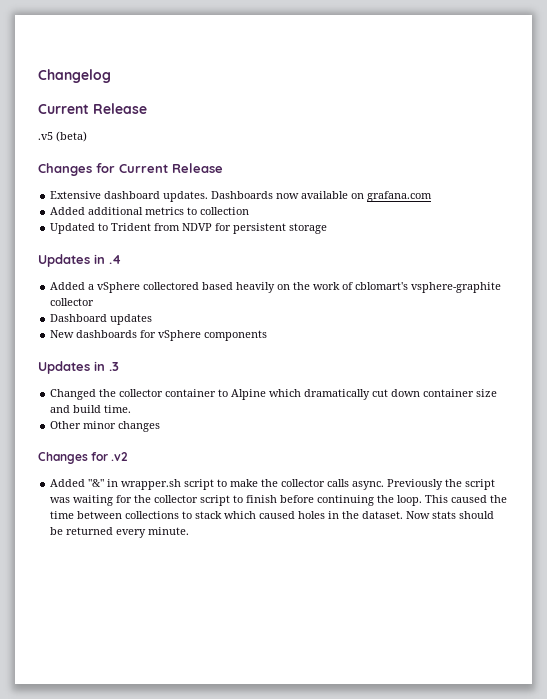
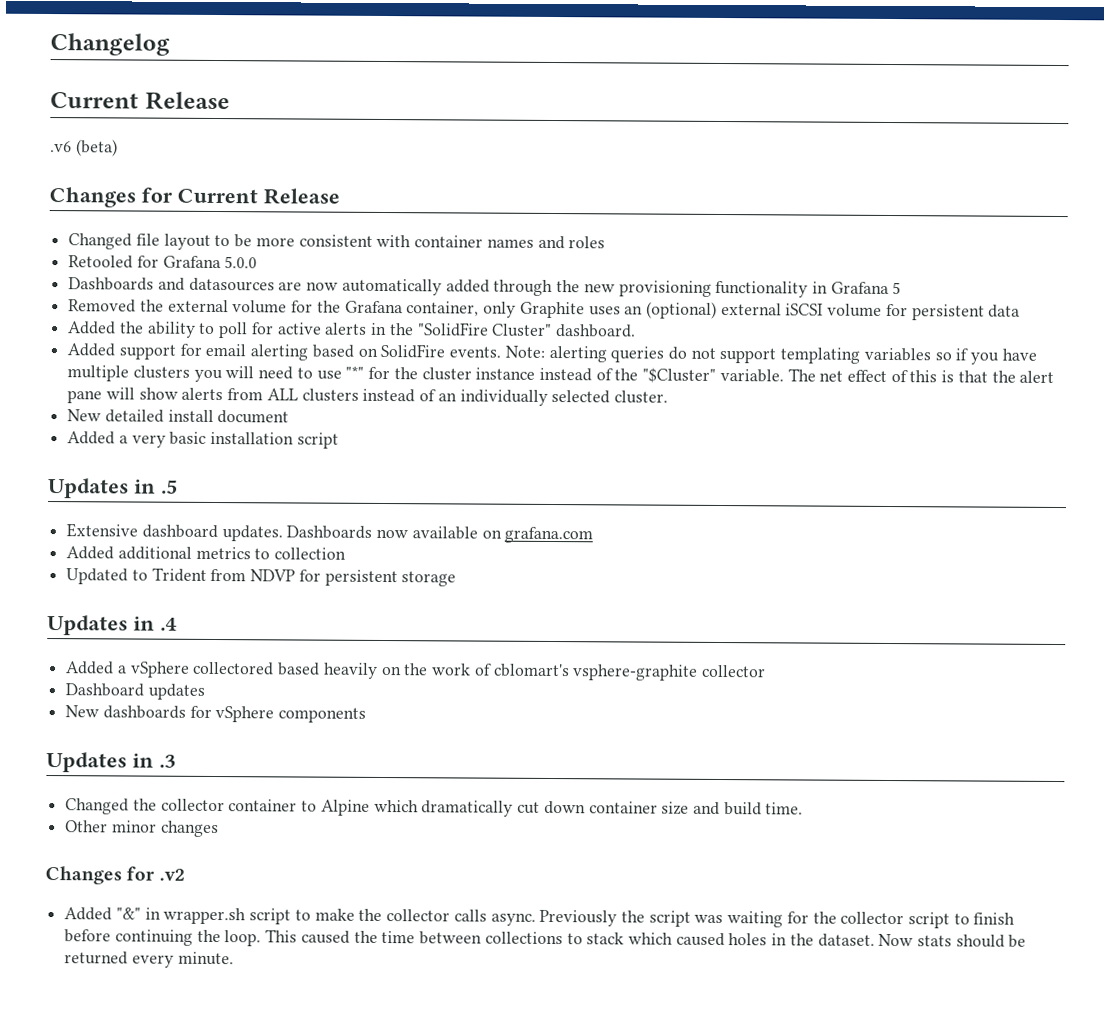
[38,132,53,140] .v5 -> [50,141,72,153] .v6
(223, 168) none -> [68,233,606,250] [68,255,258,269] [68,277,902,298] [68,299,1021,321] [68,321,636,339] [67,343,1037,365] [67,365,1055,383] [67,387,668,406] [67,409,290,424] [67,431,339,449] [48,478,178,499] // Changed file layout to be more consistent with container names and roles // Retooled for Grafana 5.0.0 // Dashboards and datasources are now automatically added through the new provisioning functionality in Grafana 5 // Removed the external volume for the Grafana container, only Graphite uses an (optional) external iSCSI volume for persistent data // Added the ability to poll for active alerts in the "SolidFire Cluster" dashboard. // Added support for email alerting based on SolidFire events. Note: alerting queries do not support templating variables so if you have multiple clusters you will need to use "*" for the cluster instance instead of the "$Cluster" variable. The net effect of this is that the alert pane will show alerts from ALL clusters instead of an individually selected cluster. // New detailed install document // Added a very basic installation script // Updates in .5

